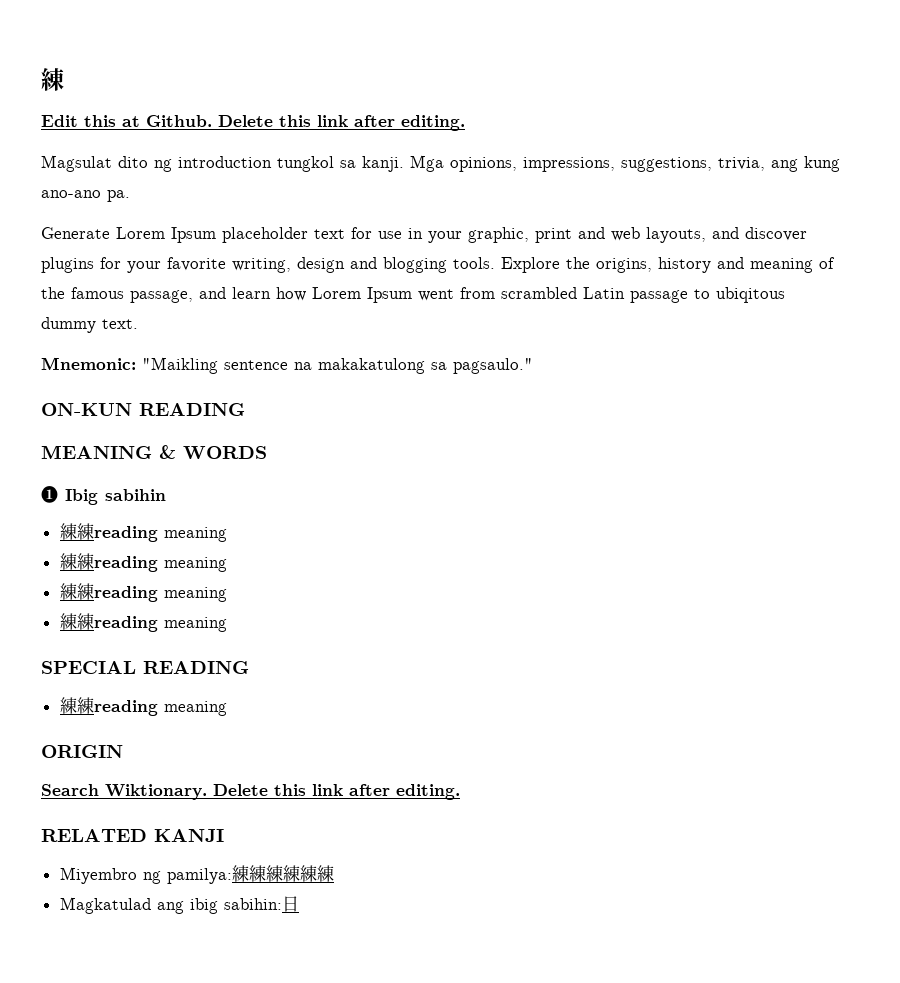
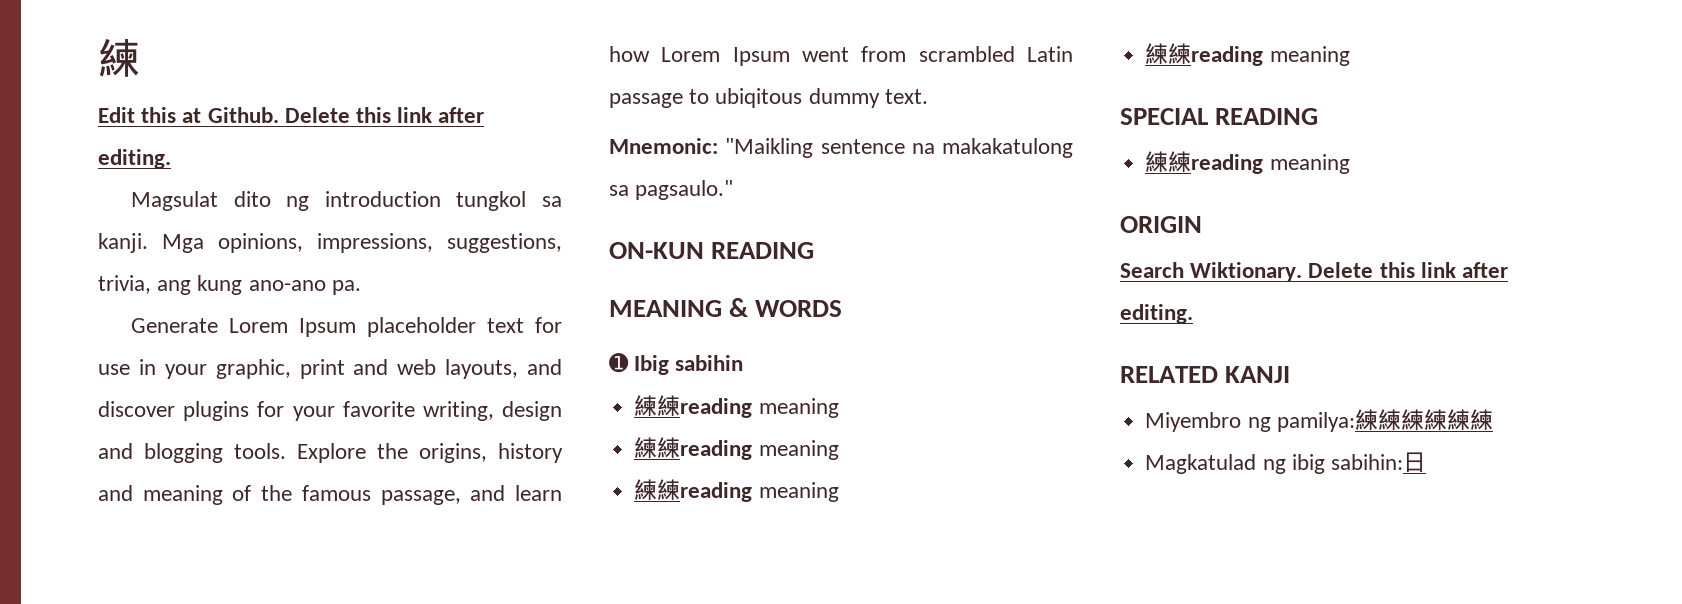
[156,901,184,914] ang -> [1262,459,1286,474] ng

